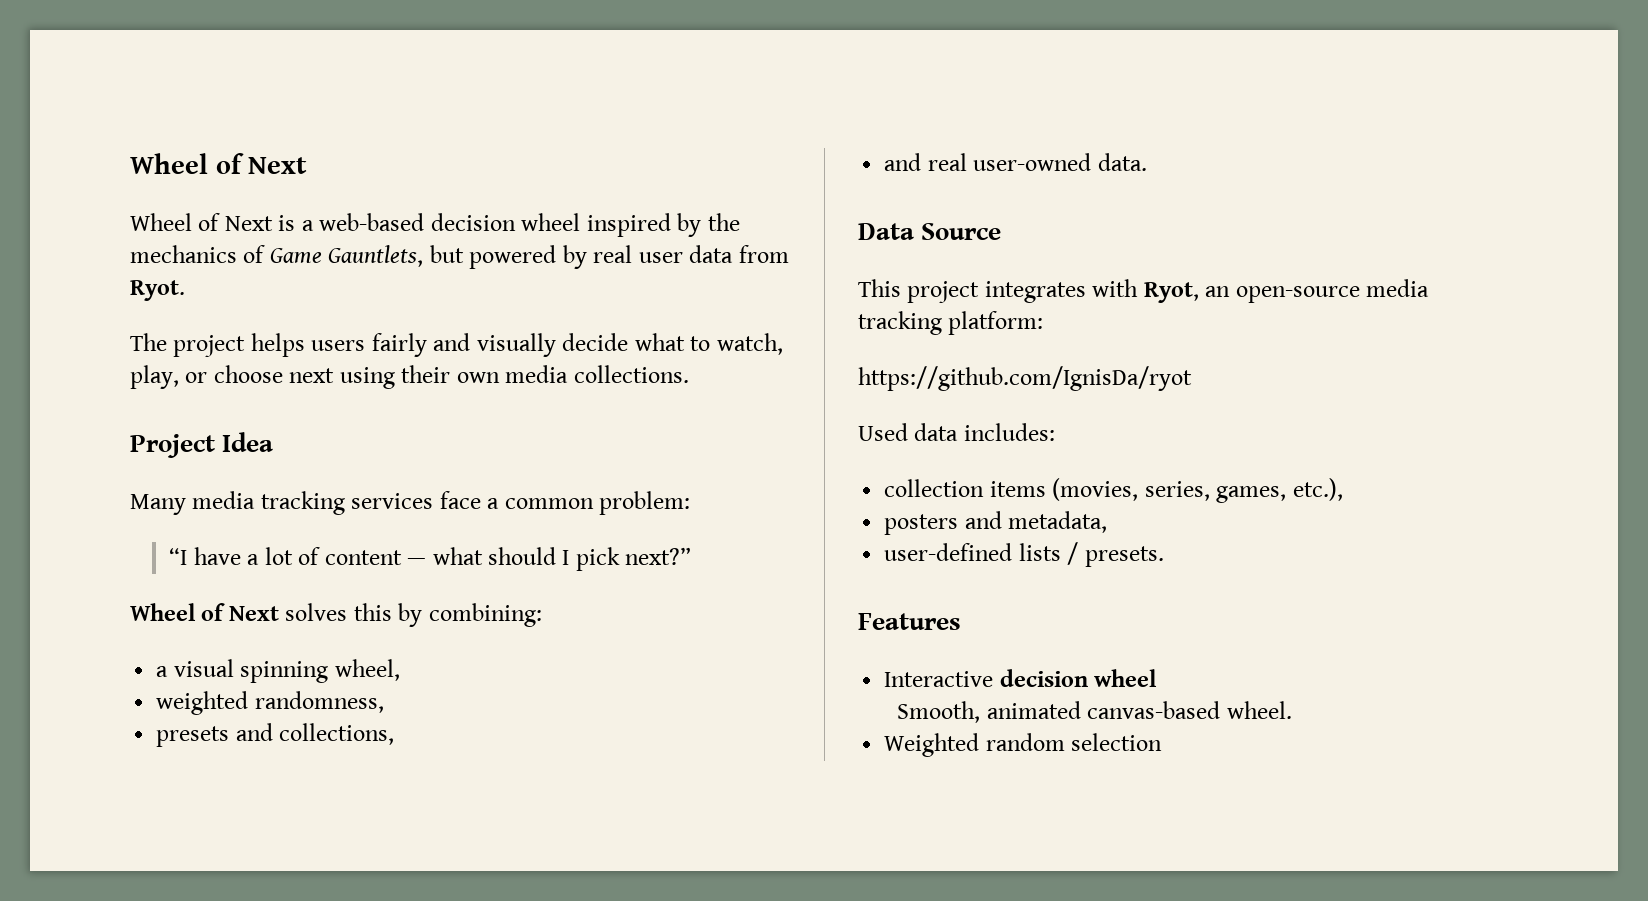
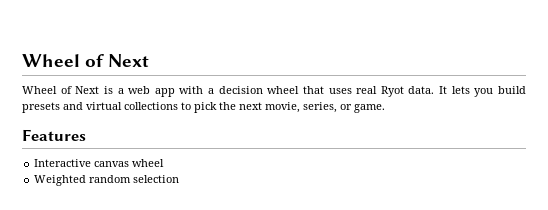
[319,213,740,237] [130,245,789,269] [130,280,185,301] [130,333,783,357] [130,365,689,389] [130,432,274,458] [130,491,691,515] [169,547,692,571] [130,603,542,627] [156,659,400,683] [156,691,384,715] [156,723,395,747] [884,153,1147,171] [858,223,1002,240] [858,279,1430,303] [858,311,1044,335] [858,366,1192,391] [858,423,1055,441] [884,478,1343,503] [884,511,1108,535] [884,542,1164,567] web-based decision wheel inspired by the mechanics of Game Gauntlets, but powered by real user data from Ryot. // The project helps users fairly and visually decide what to watch, play, or choose next using their own media collections. // Project Idea // Many media tracking services face a common problem: // “I have a lot of content — what should I pick next?” // Wheel of Next solves this by combining: // a visual spinning wheel, // weighted randomness, // presets and collections, // and real user-owned data. // Data Source // This project integrates with Ryot, an open-source media tracking platform: // https://github.com/IgnisDa/ryot // Used data includes: // collection items (movies, series, games, etc.), // posters and metadata, // user-defined lists / presets. -> [128,86,527,97] [22,102,385,113] web app with a decision wheel that uses real Ryot data. It lets you build presets and virtual collections to pick the next movie, series, or game.
[999,669,1158,687] [897,701,1292,723] decision wheel // Smooth, animated canvas-based wheel. -> [94,159,165,167] canvas wheel

